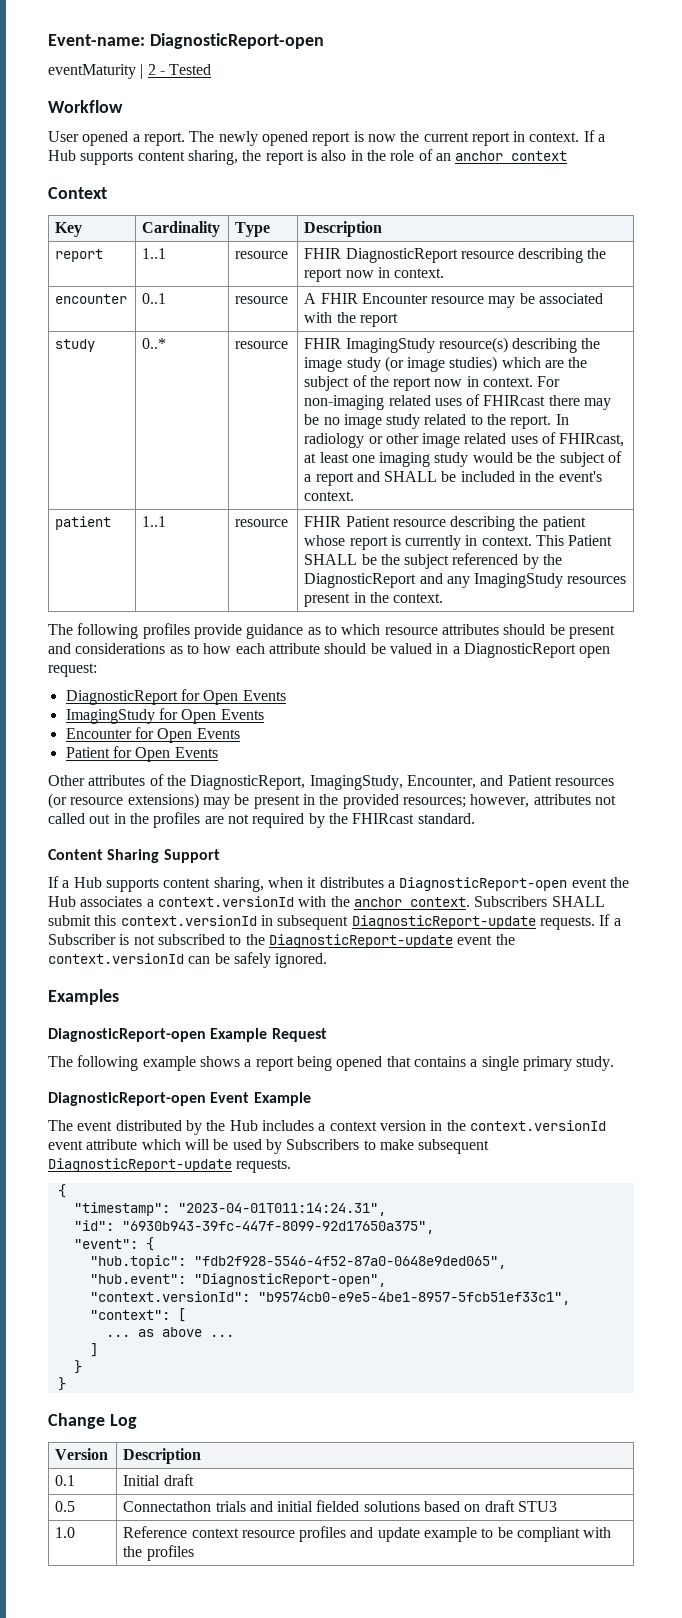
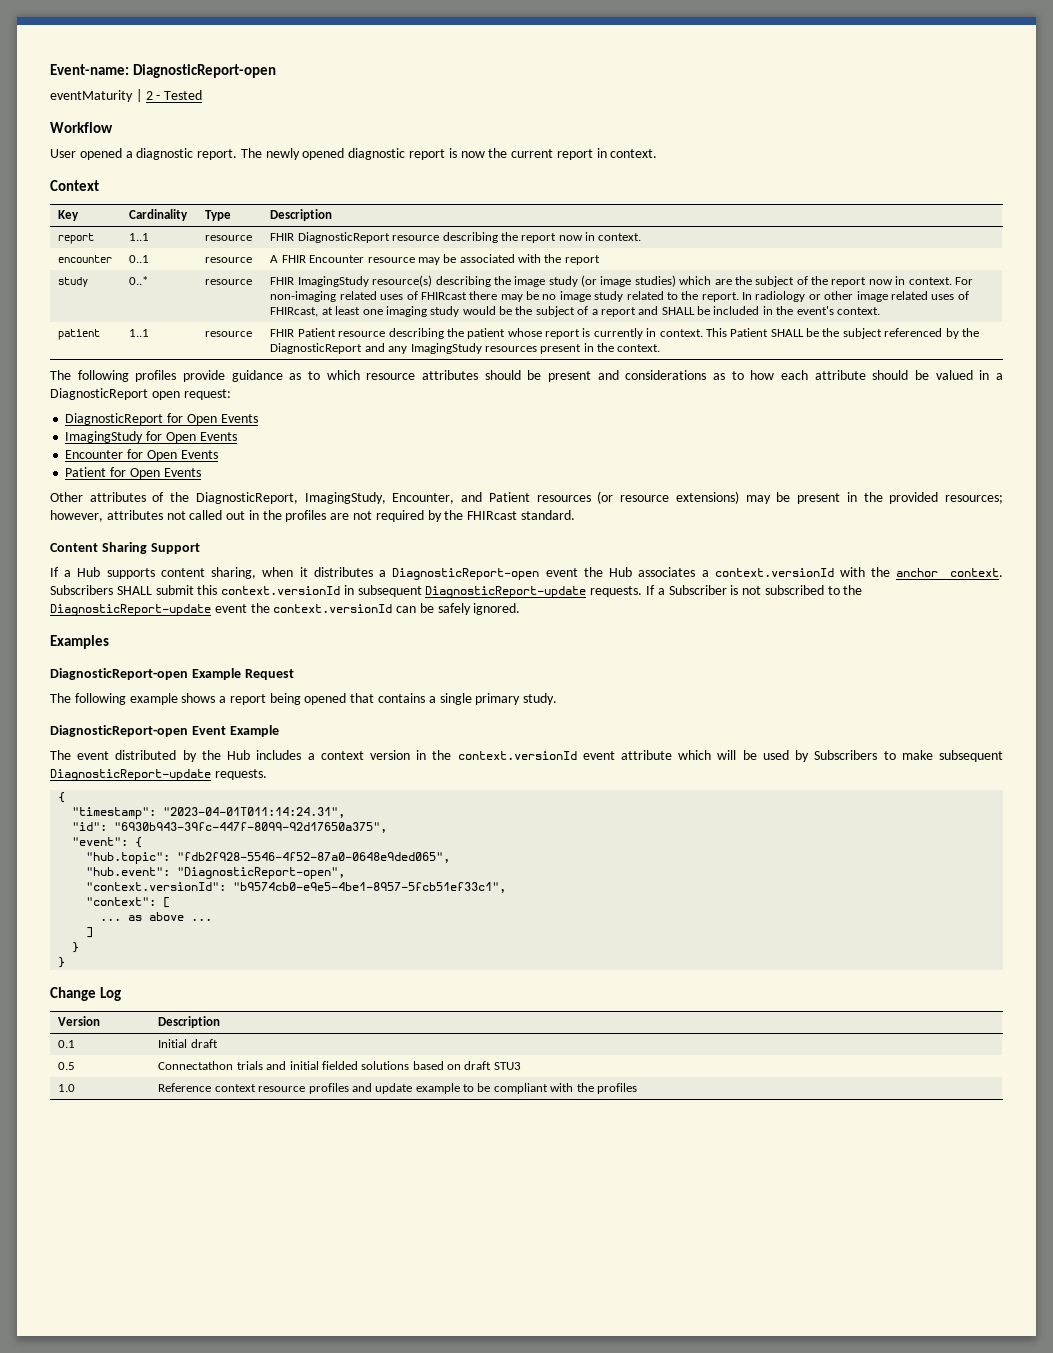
(140, 138) none -> [136,148,194,160] diagnostic
(308, 138) none -> [348,148,406,160] diagnostic
[583,130,606,142] [48,149,568,165] If a Hub supports content sharing, the report is also in the role of an anchor context -> (658, 153) none

